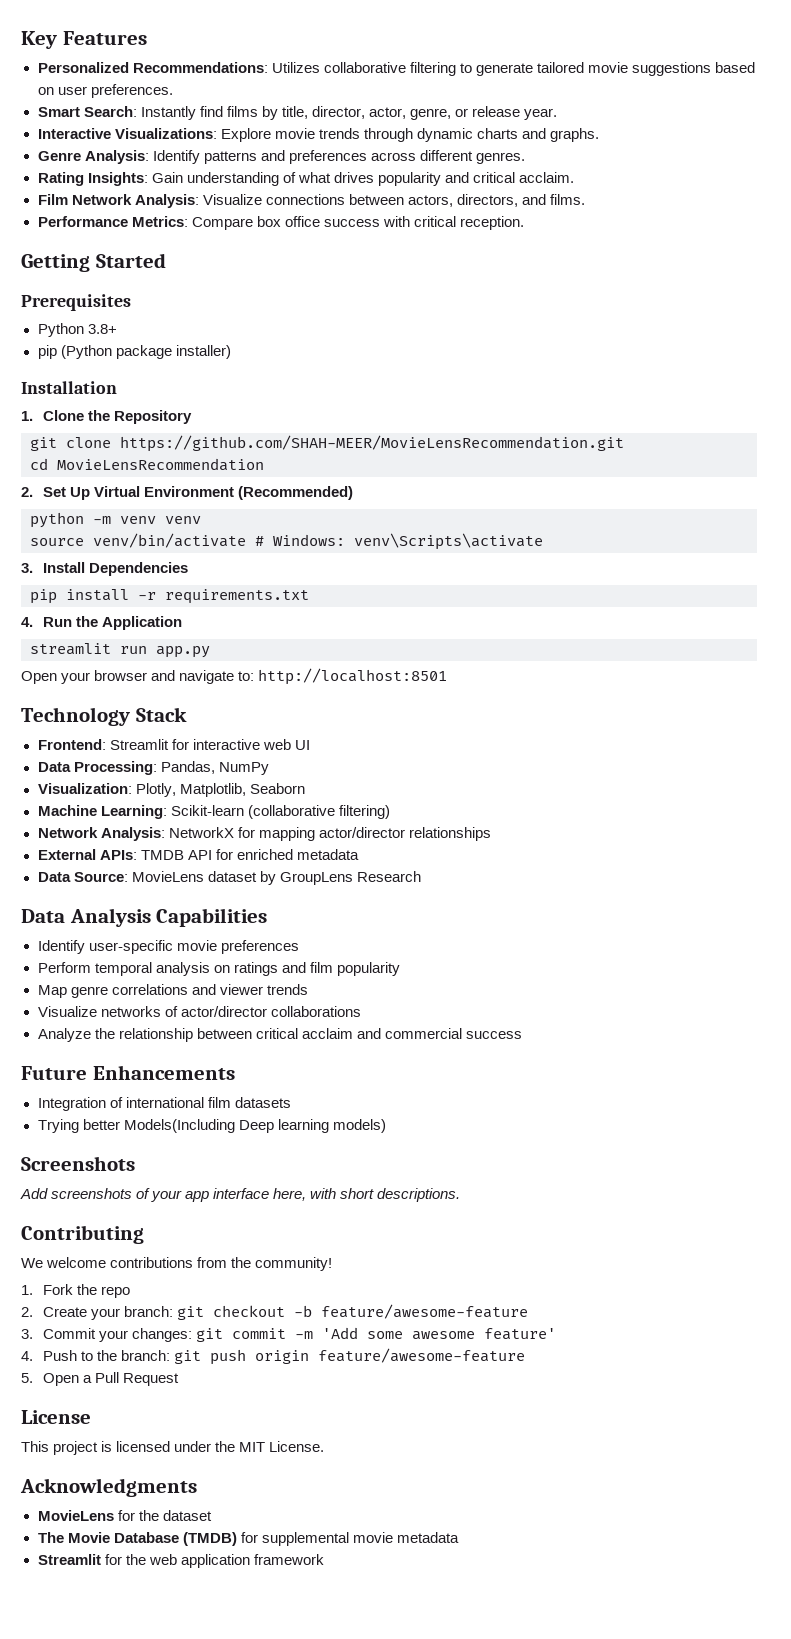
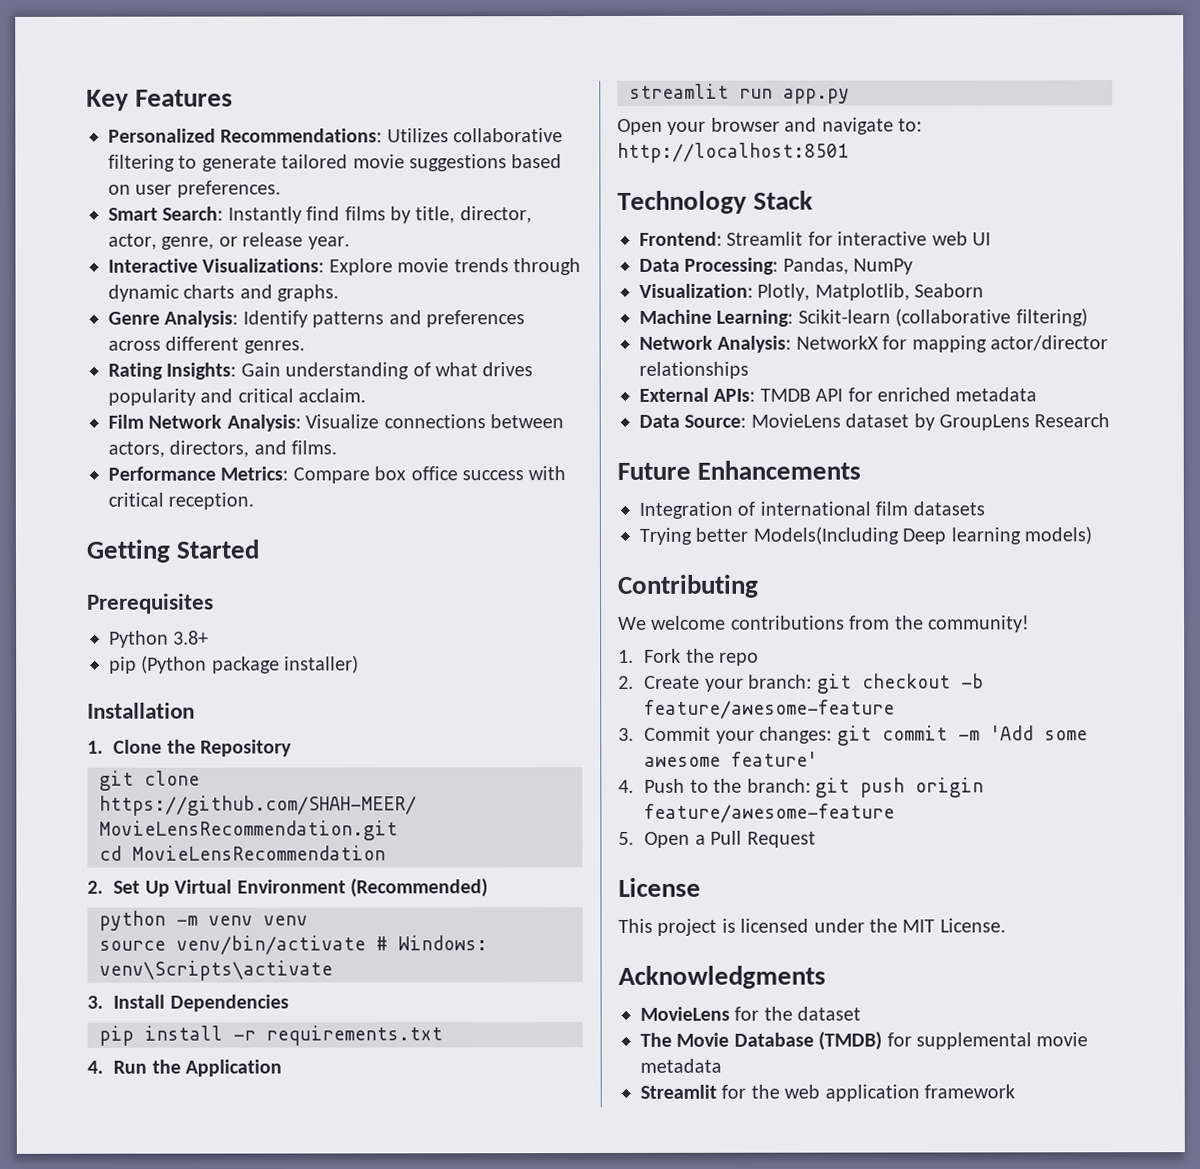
[21,908,268,927] [37,940,299,954] [37,962,400,976] [37,984,308,998] [37,1006,361,1017] [37,1028,522,1042] // Data Analysis Capabilities // Identify user-specific movie preferences // Perform temporal analysis on ratings and film popularity // Map genre correlations and viewer trends // Visualize networks of actor/director collaborations // Analyze the relationship between critical acclaim and commercial success -> (1111, 420) none
[21,1156,135,1171] [20,1188,461,1202] // Screenshots // Add screenshots of your app interface here, with short descriptions. -> (1092, 535) none

